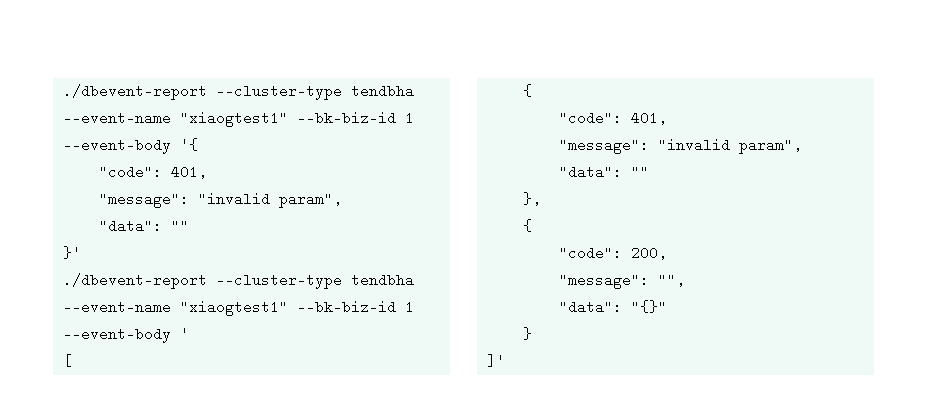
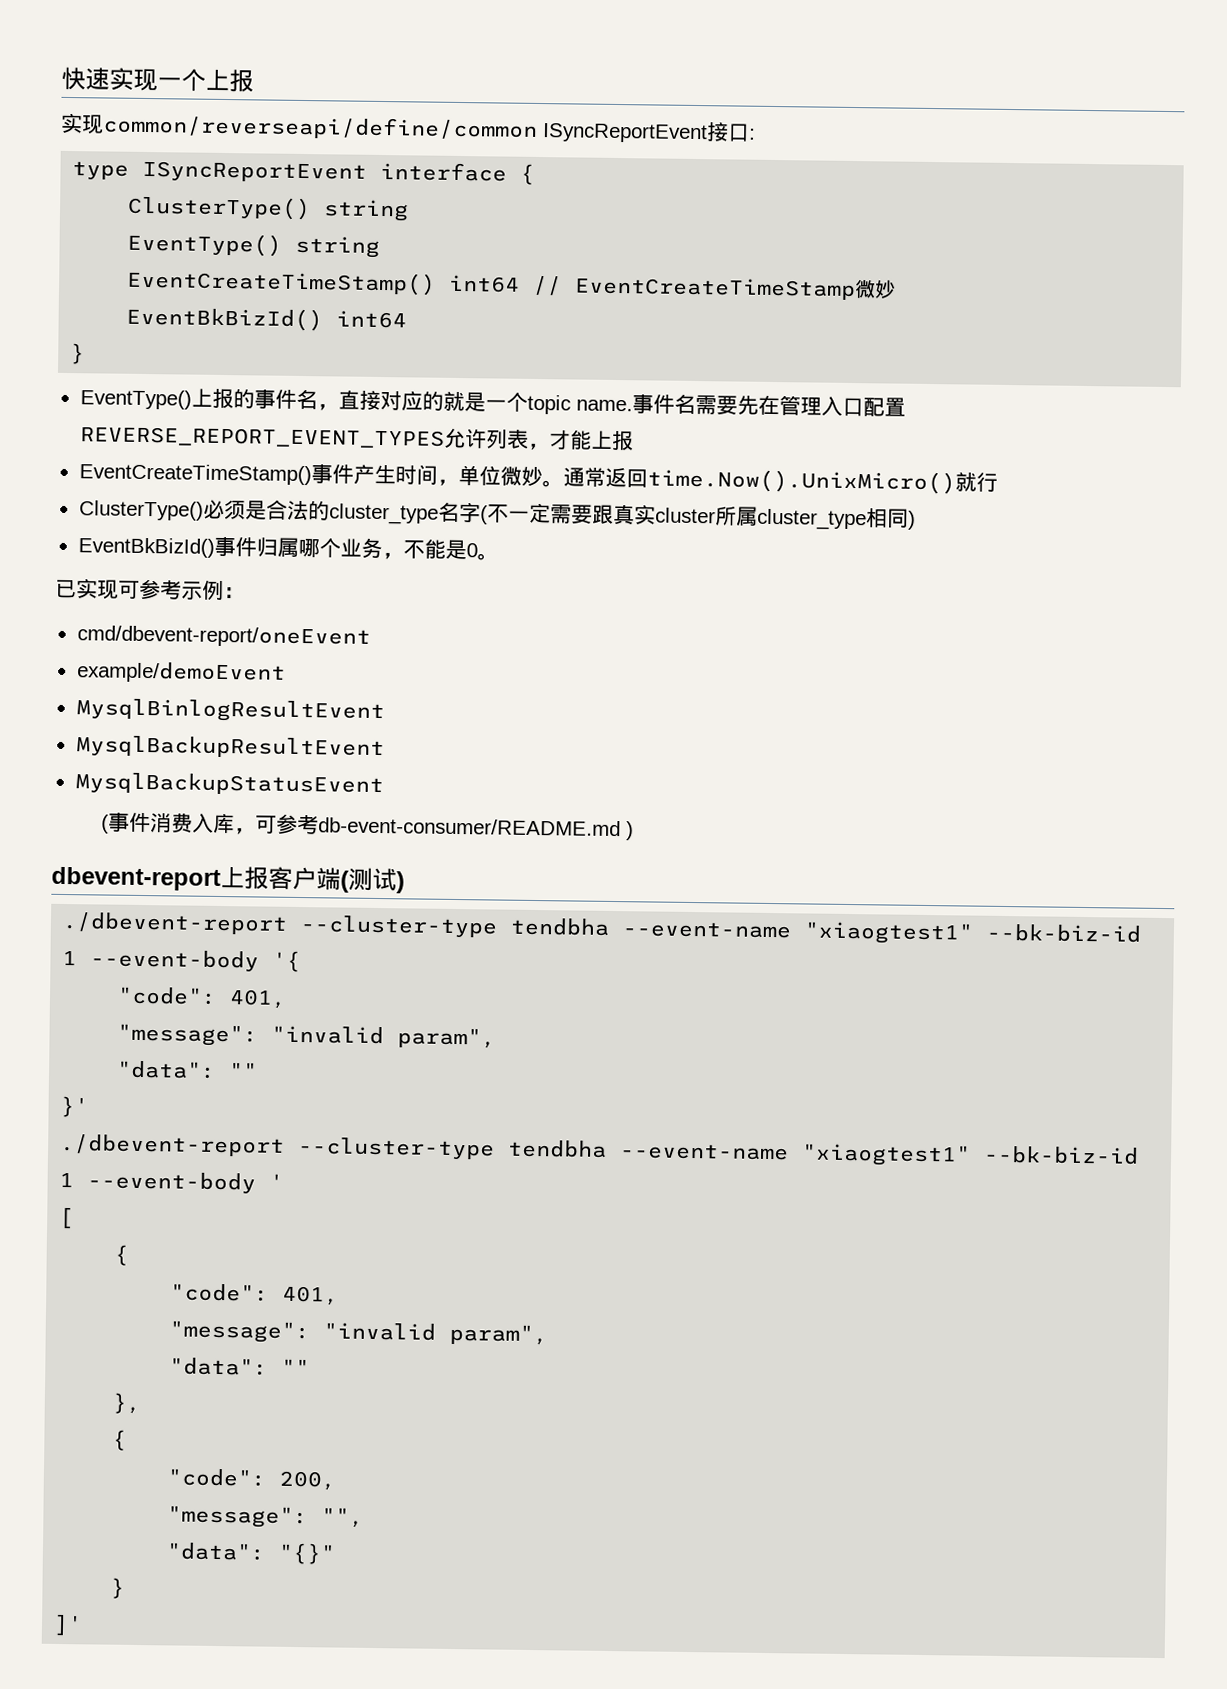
(62, 92) none -> [61,66,254,93] [61,112,756,144] [72,160,536,185] [127,195,410,222] [127,232,381,258] [127,269,897,301] [126,306,408,332] [70,343,86,365] [79,388,906,417] [79,426,634,452] [78,463,998,495] [78,499,916,531] [77,536,499,561] [55,578,245,602] [76,625,371,648] [76,661,286,684] [75,698,385,724] [75,735,385,760] [74,772,384,797] [101,812,635,841] [51,865,405,894] 快速实现一个上报 // 实现common/reverseapi/define/common ISyncReportEvent接口: // type ISyncReportEvent interface { // ClusterType() string // EventType() string // EventCreateTimeStamp() int64 // EventCreateTimeStamp微妙 // EventBkBizId() int64 // } // EventType()上报的事件名，直接对应的就是一个topic name.事件名需要先在管理入口配置REVERSE_REPORT_EVENT_TYPES允许列表，才能上报 // EventCreateTimeStamp()事件产生时间，单位微妙。通常返回time.Now().UnixMicro()就行 // ClusterType()必须是合法的cluster_type名字(不一定需要跟真实cluster所属cluster_type相同) // EventBkBizId()事件归属哪个业务，不能是0。 // 已实现可参考示例： // cmd/dbevent-report/oneEvent // example/demoEvent // MysqlBinlogResultEvent // MysqlBackupResultEvent // MysqlBackupStatusEvent // (事件消费入库，可参考db-event-consumer/README.md ) // dbevent-report上报客户端(测试) //

